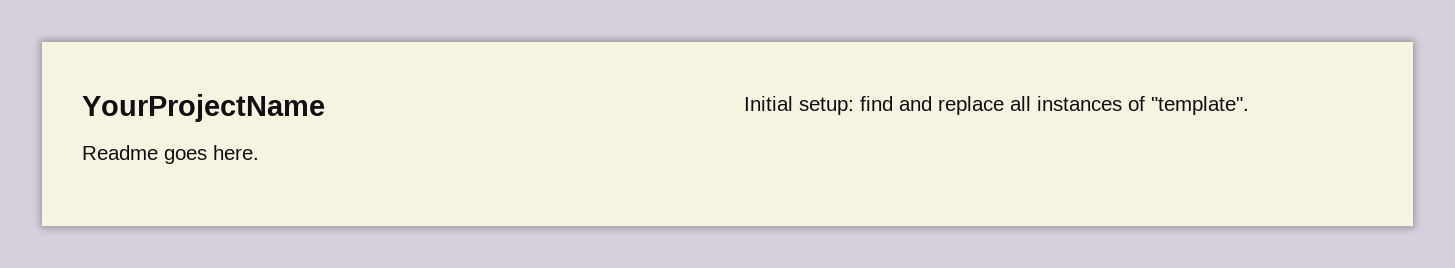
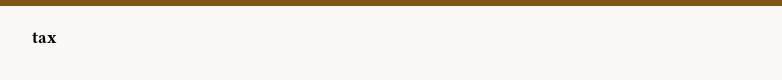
[82,94,325,122] [82,145,259,164] [744,96,1249,115] YourProjectName // Readme goes here. // Initial setup: find and replace all instances of "template". -> [32,32,57,43] tax

